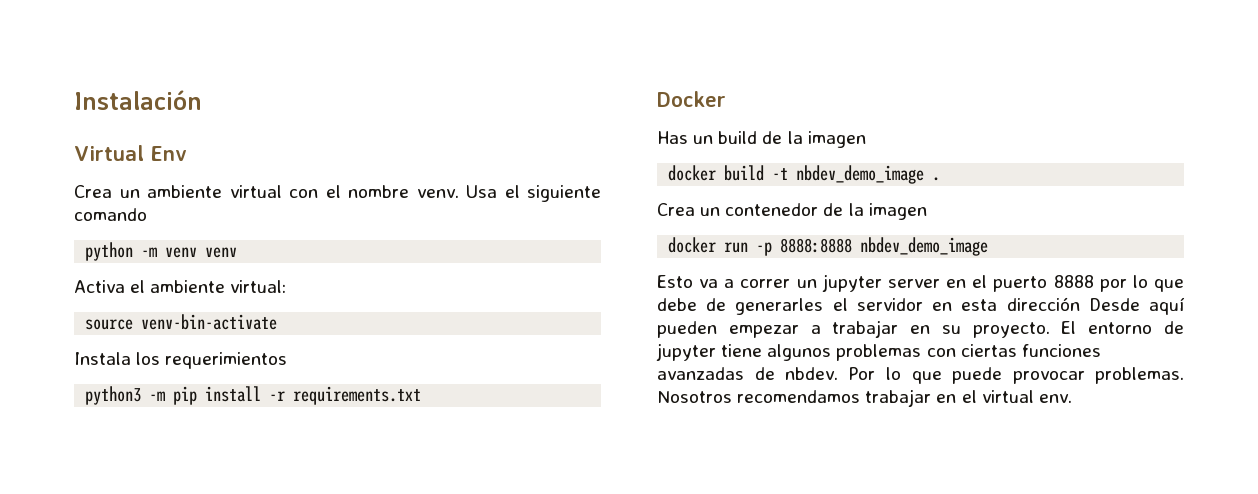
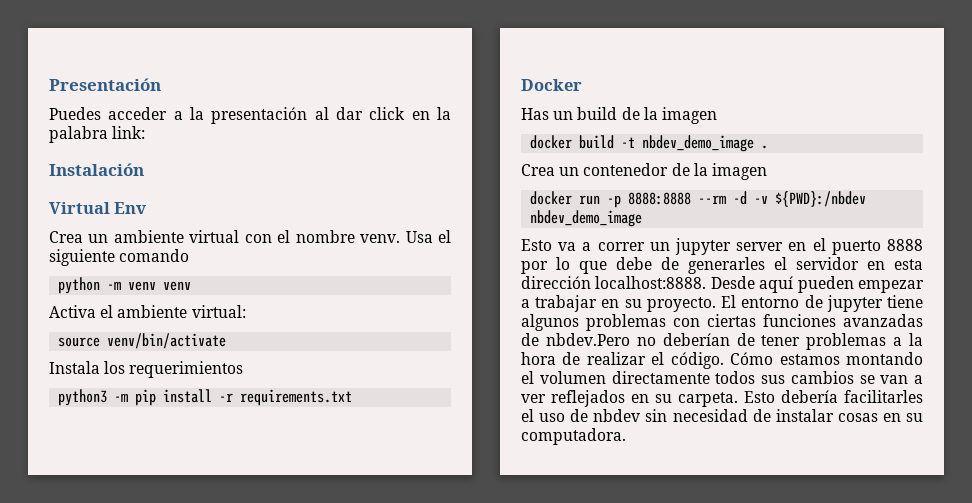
(74, 100) none -> [49,78,161,91] [49,107,451,124] [49,126,146,143] Presentación // Puedes acceder a la presentación al dar click en la palabra link: //
[141,314,278,330] venv-bin-activate -> [107,333,227,349] venv/bin/activate
(853, 245) none -> [698,191,867,207] --rm -d -v ${PWD}:/nbdev
(1080, 304) none -> [595,276,707,289] localhost:8888.
[785,367,1184,384] [657,389,1072,407] nbdev. Por lo que puede provocar problemas. Nosotros recomendamos trabajar en el virtual env. -> [545,333,923,350] [521,352,923,369] [521,371,923,384] [521,390,923,407] [521,409,923,422] [521,428,626,445] nbdev.Pero no deberían de tener problemas a la hora de realizar el código. Cómo estamos montando el volumen directamente todos sus cambios se van a ver reflejados en su carpeta. Esto debería facilitarles el uso de nbdev sin necesidad de instalar cosas en su computadora.

